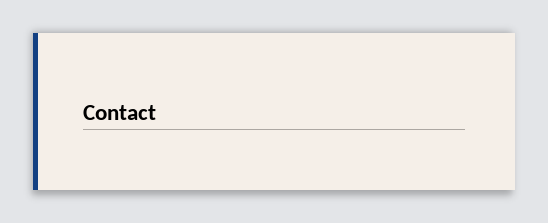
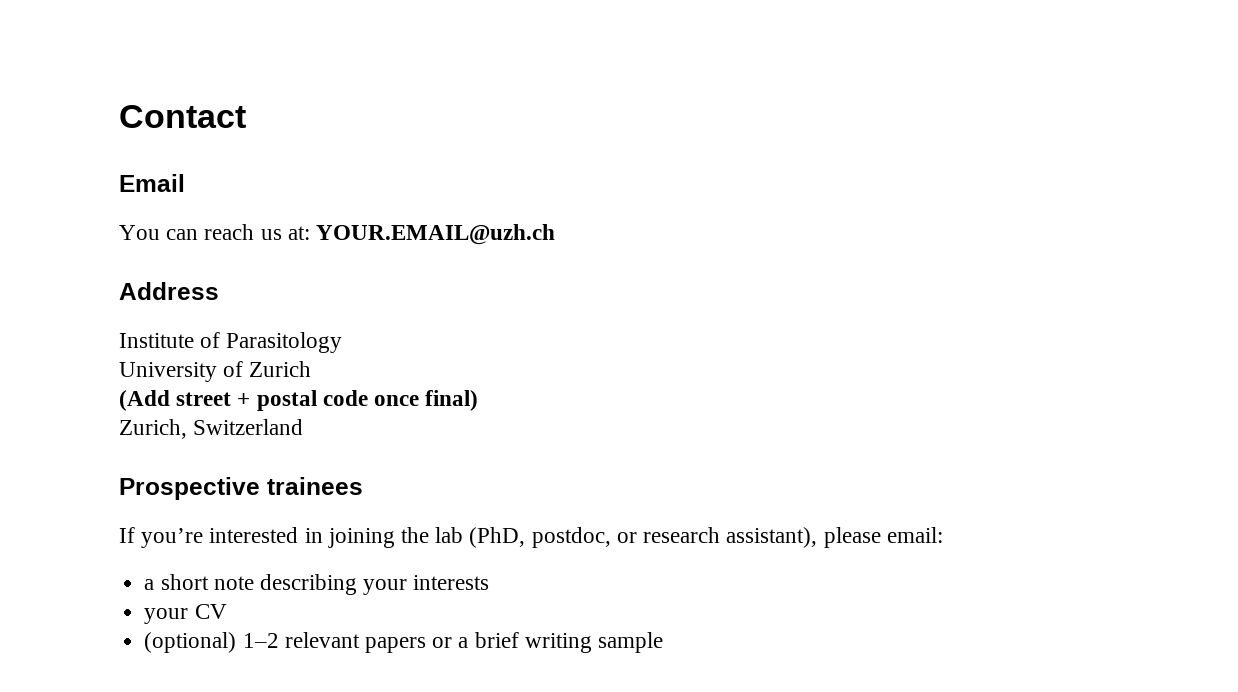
(156, 112) none -> [119,174,185,192] [119,224,556,245] [119,282,219,300] [119,332,343,353] [119,361,312,382] [119,390,479,411] [119,419,304,439] [119,477,363,500] [119,527,943,548] [144,574,490,595] [144,604,227,624] [144,632,663,653] // Email // You can reach us at: YOUR.EMAIL@uzh.ch // Address // Institute of Parasitology // University of Zurich // (Add street + postal code once final) // Zurich, Switzerland // Prospective trainees // If you’re interested in joining the lab (PhD, postdoc, or research assistant), please email: // a short note describing your interests // your CV // (optional) 1–2 relevant papers or a brief writing sample

